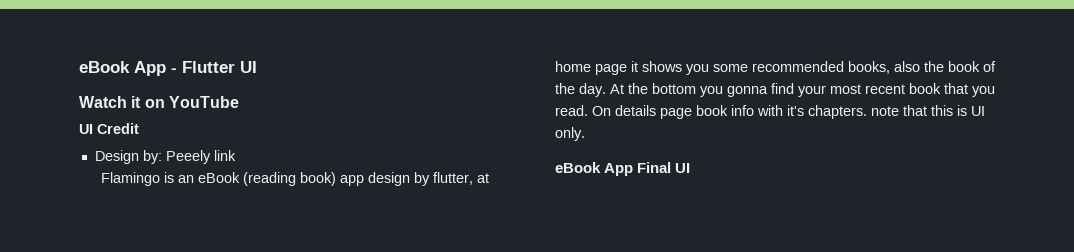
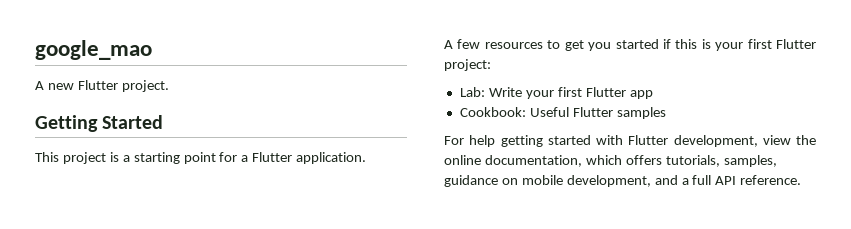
[79,61,257,76] [79,96,239,108] [79,123,139,134] [94,150,236,164] [100,172,489,186] [555,61,996,75] [555,83,995,97] [555,105,985,119] [555,127,585,141] [555,162,691,176] eBook App - Flutter UI // Watch it on YouTube // UI Credit // Design by: Peeely link // Flamingo is an eBook (reading book) app design by flutter, at home page it shows you some recommended books, also the book of the day. At the bottom you gonna find your most recent book that you read. On details page book info with it's chapters. note that this is UI only. // eBook App Final UI -> [35,40,152,60] [35,80,169,92] [35,115,164,132] [35,152,367,164] [444,39,816,51] [444,59,491,71] [459,87,653,99] [459,107,666,119] [444,135,816,147] [444,155,777,167] [444,175,802,187] google_mao // A new Flutter project. // Getting Started // This project is a starting point for a Flutter application. // A few resources to get you started if this is your first Flutter project: // Lab: Write your first Flutter app // Cookbook: Useful Flutter samples // For help getting started with Flutter development, view the online documentation, which offers tutorials, samples, guidance on mobile development, and a full API reference.

